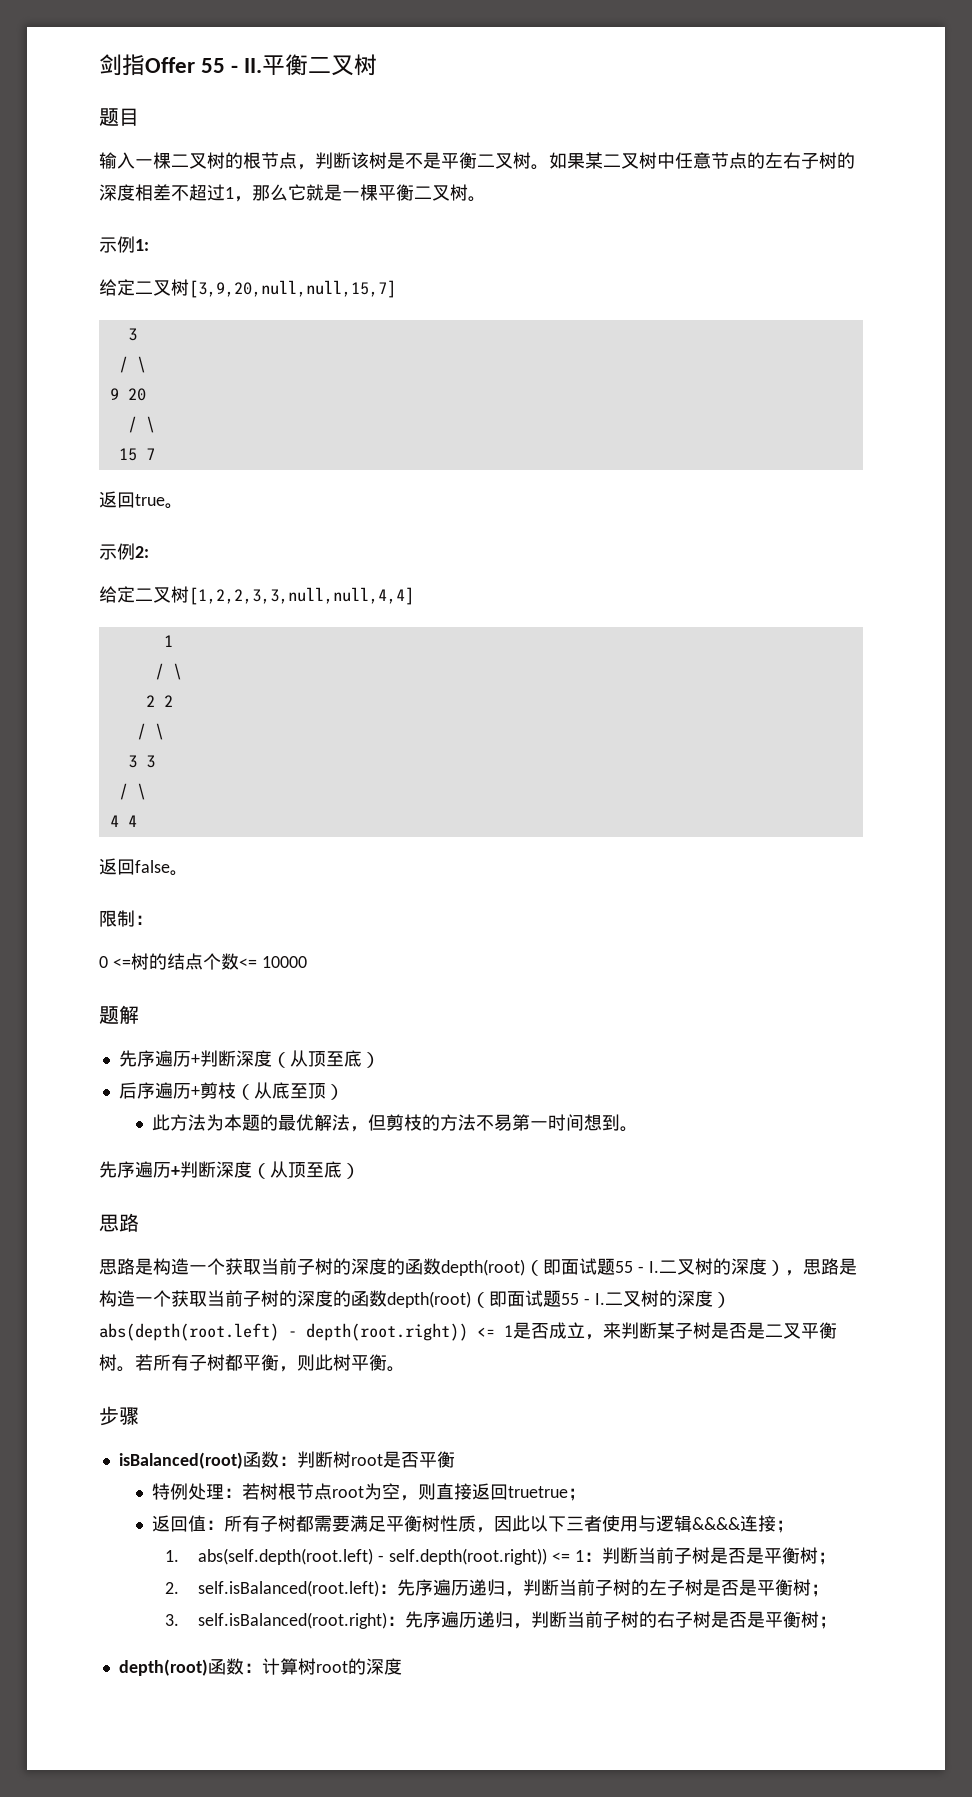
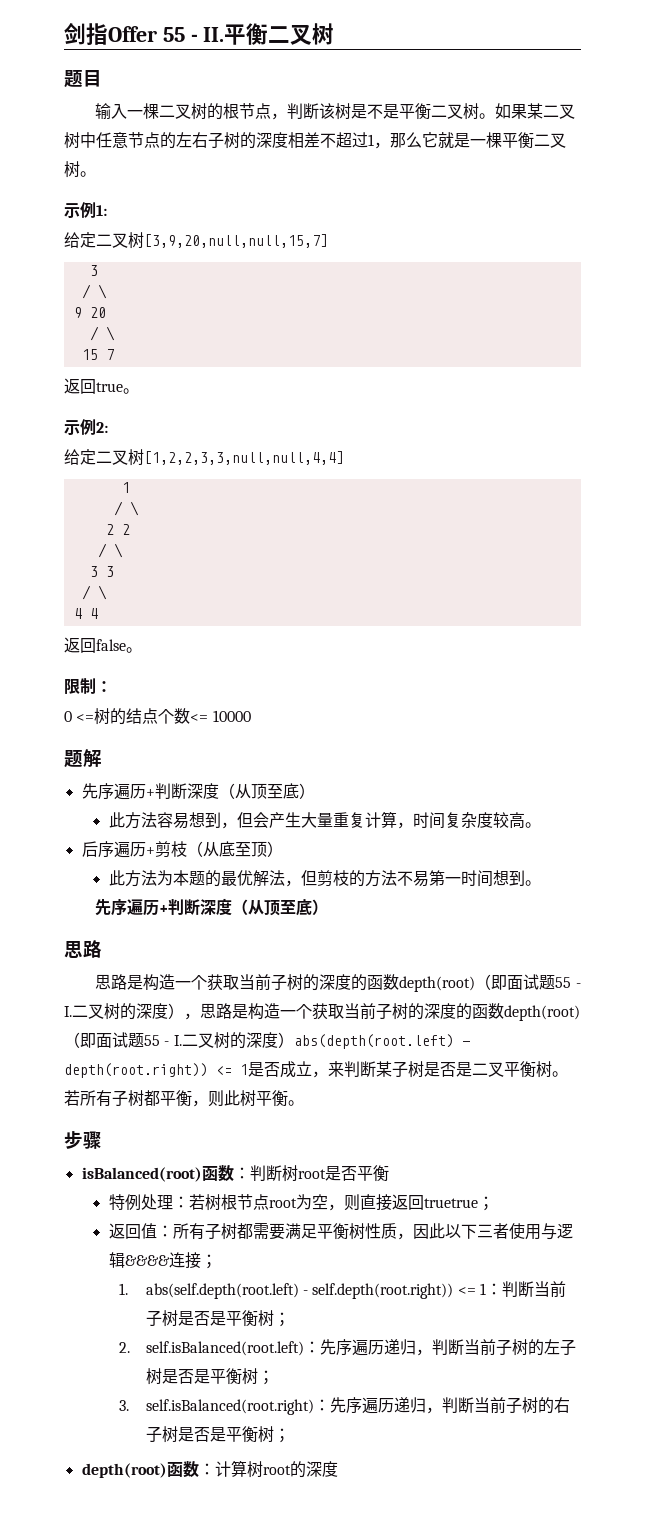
(380, 1060) none -> [108,811,541,829] // 此方法容易想到，但会产生大量重复计算，时间复杂度较高。

